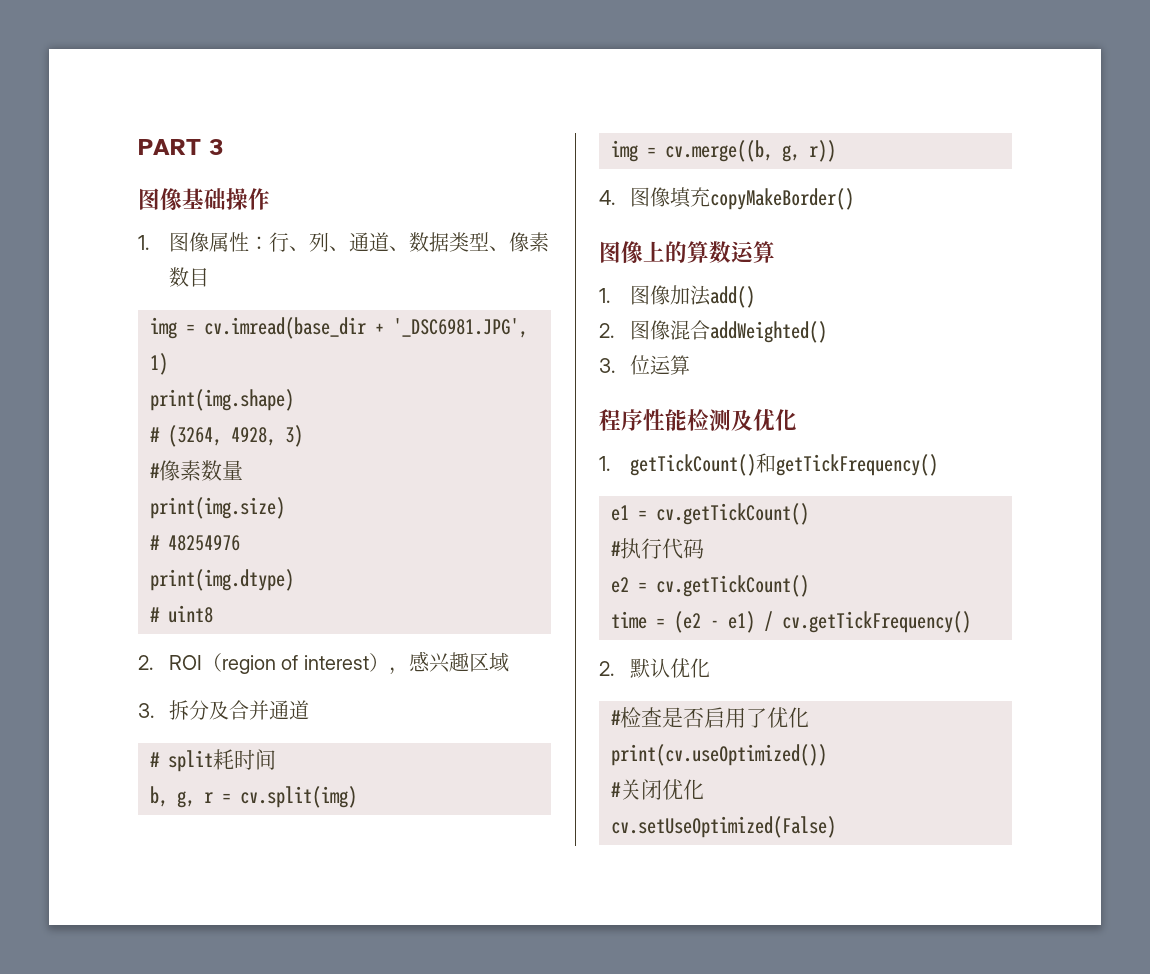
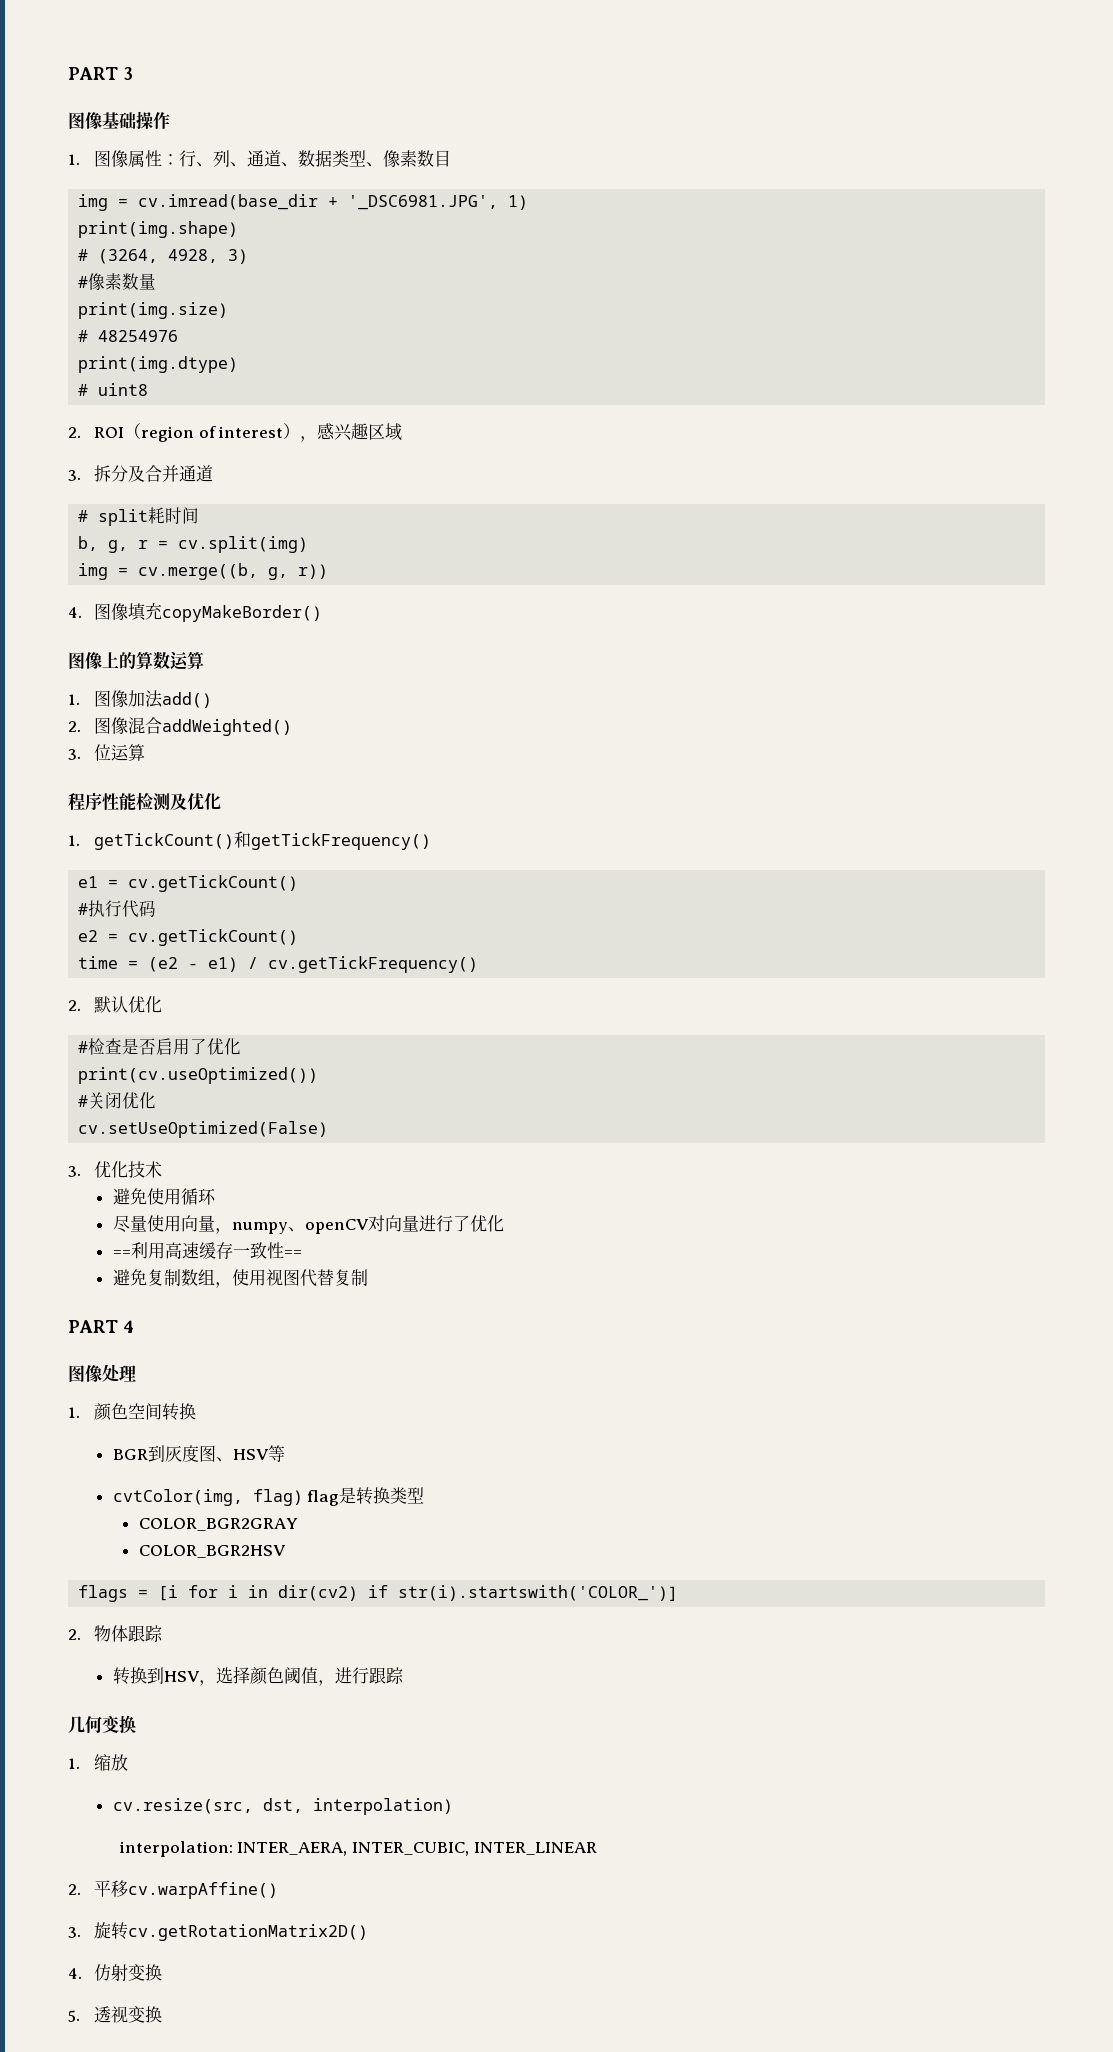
(836, 827) none -> [68,1161,162,1178] [112,1188,216,1205] [112,1215,504,1234] [112,1242,302,1259] [112,1269,368,1288] [68,1320,134,1333] [68,1364,136,1382] [68,1403,196,1421] [112,1445,285,1462] [112,1487,425,1506] [138,1518,298,1531] [138,1545,286,1558] [78,1585,679,1602] [68,1625,163,1642] [112,1666,404,1686] [68,1715,136,1734] [68,1754,128,1771] [112,1798,453,1815] [118,1841,597,1857] [68,1880,278,1899] [68,1922,368,1941] [68,1964,162,1981] [68,2006,162,2023] // 3.优化技术 // 避免使用循环 // 尽量使用向量，numpy、openCV对向量进行了优化 // ==利用高速缓存一致性== // 避免复制数组，使用视图代替复制 // PART 4 // 图像处理 // 1.颜色空间转换 // BGR到灰度图、HSV等 // cvtColor(img, flag) flag是转换类型 // COLOR_BGR2GRAY // COLOR_BGR2HSV // flags = [i for i in dir(cv2) if str(i).startswith('COLOR_')] // 2.物体跟踪 // 转换到HSV，选择颜色阈值，进行跟踪 // 几何变换 // 1.缩放 // cv.resize(src, dst, interpolation) // interpolation: INTER_AERA, INTER_CUBIC, INTER_LINEAR // 2.平移cv.warpAffine() // 3.旋转cv.getRotationMatrix2D() // 4.仿射变换 // 5.透视变换

